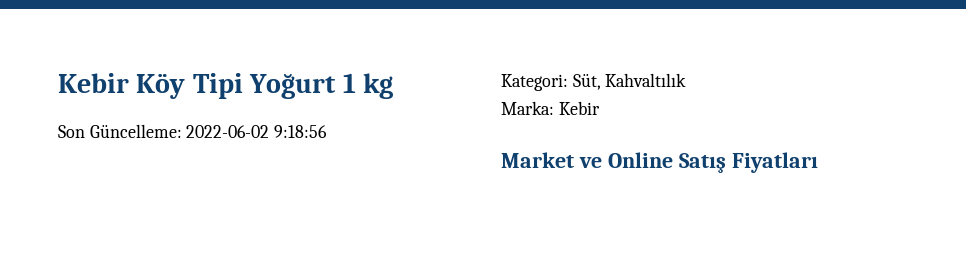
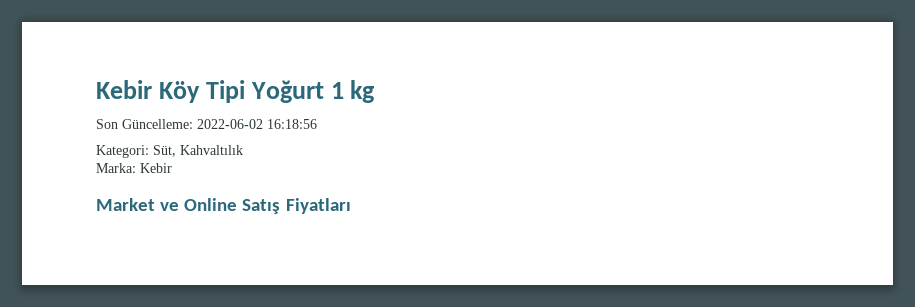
[274,125,328,138] 9:18:56 -> [267,119,317,129] 16:18:56

